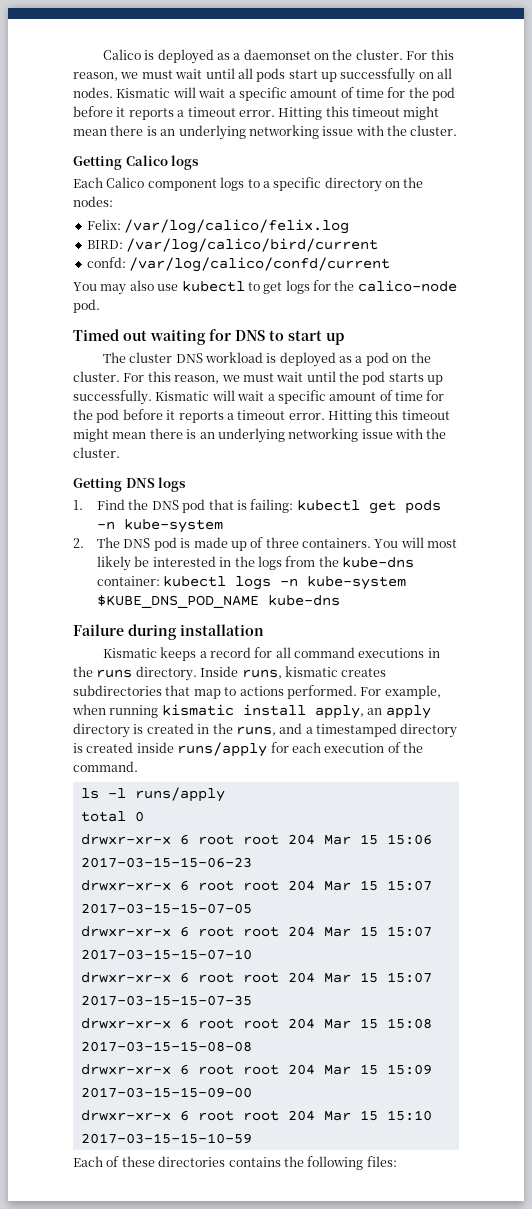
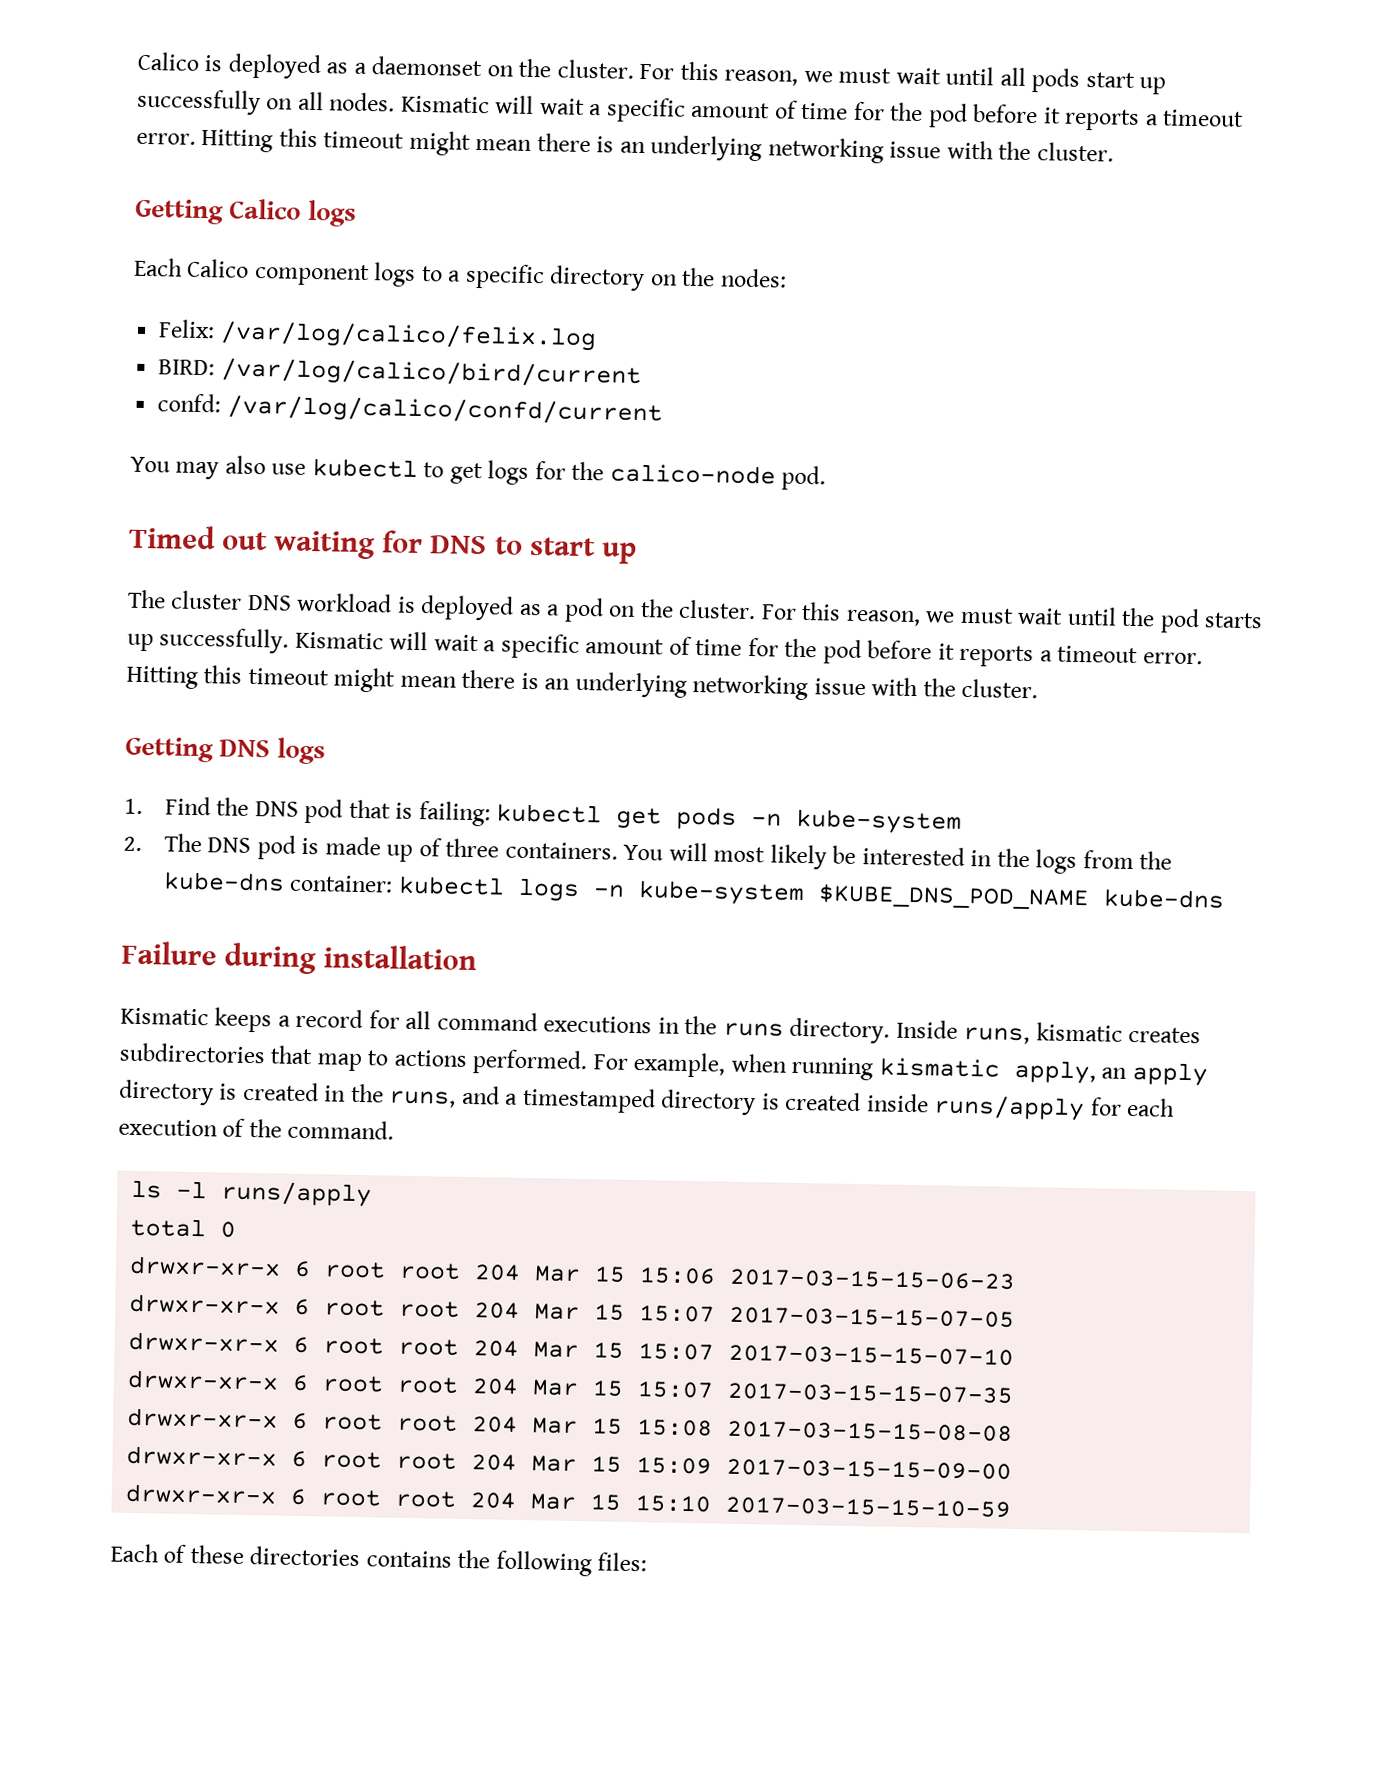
[242,704,306,716] install -> (1000, 1067) none

